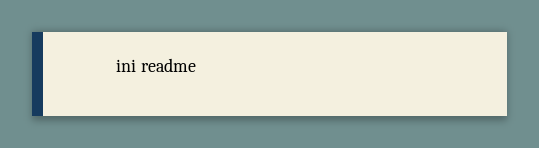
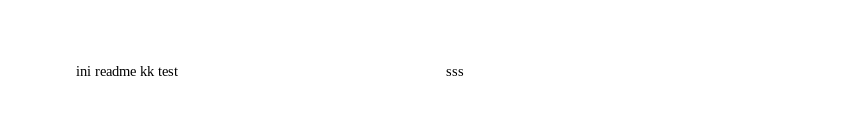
(196, 65) none -> [140,66,178,76] [446,69,464,76] kk test // sss

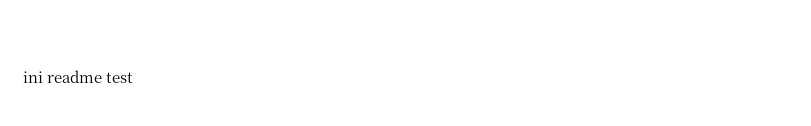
[140,66,155,76] kk -> (103, 76) none
[446,69,464,76] // sss -> (134, 77) none

